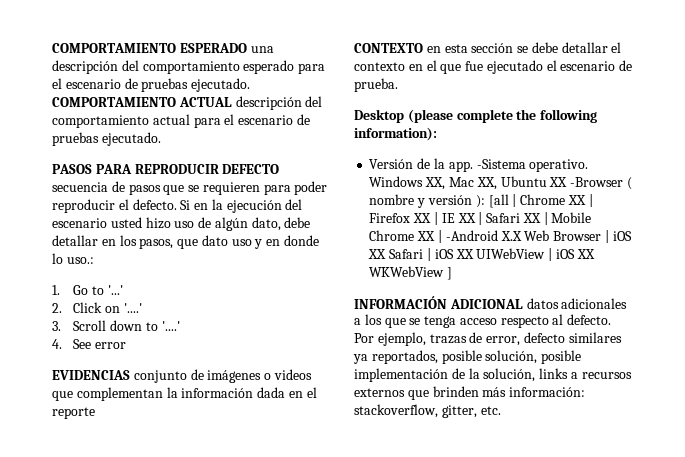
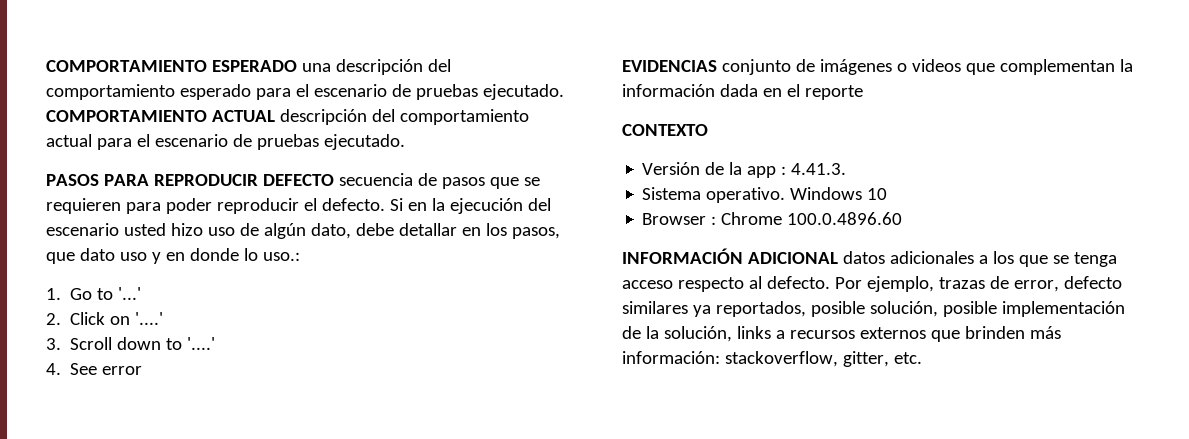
[426,42,622,53] [354,60,633,74] [354,78,398,92] [354,109,598,123] [354,127,437,141] [369,158,589,172] [369,176,632,190] [369,194,593,208] [369,212,592,225] [369,230,632,243] [368,248,595,261] [369,266,453,280] en esta sección se debe detallar el contexto en el que fue ejecutado el escenario de prueba. // Desktop (please complete the following information): // Versión de la app. -Sistema operativo. Windows XX, Mac XX, Ubuntu XX -Browser ( nombre y versión ): [all | Chrome XX | Firefox XX | IE XX | Safari XX | Mobile Chrome XX | -Android X.X Web Browser | iOS XX Safari | iOS XX UIWebView | iOS XX WKWebView ] -> [642,162,847,178] [642,187,888,203] [642,212,903,225] // Versión de la app : 4.41.3. // Sistema operativo. Windows 10 // Browser : Chrome 100.0.4896.60

